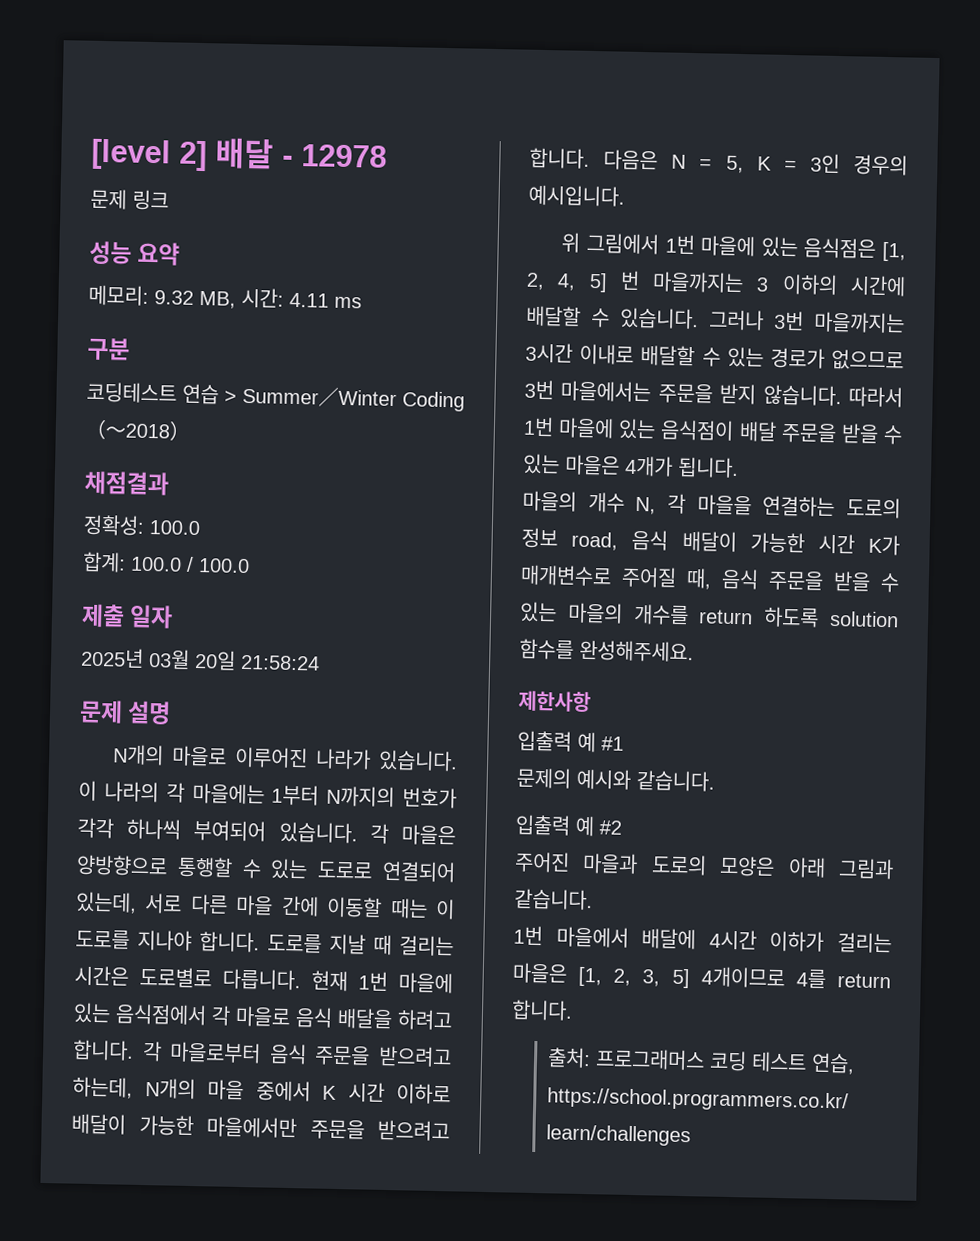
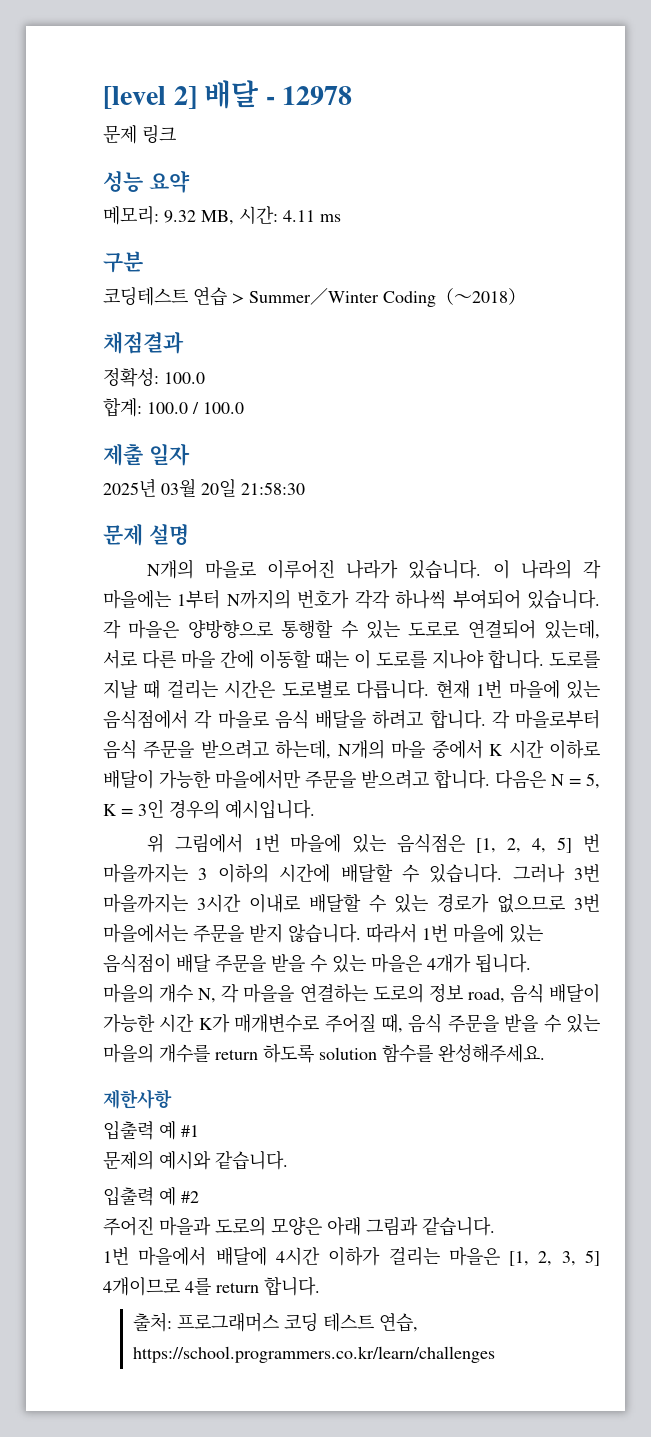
[240,654,320,671] 21:58:24 -> [241,482,305,495] 21:58:30

